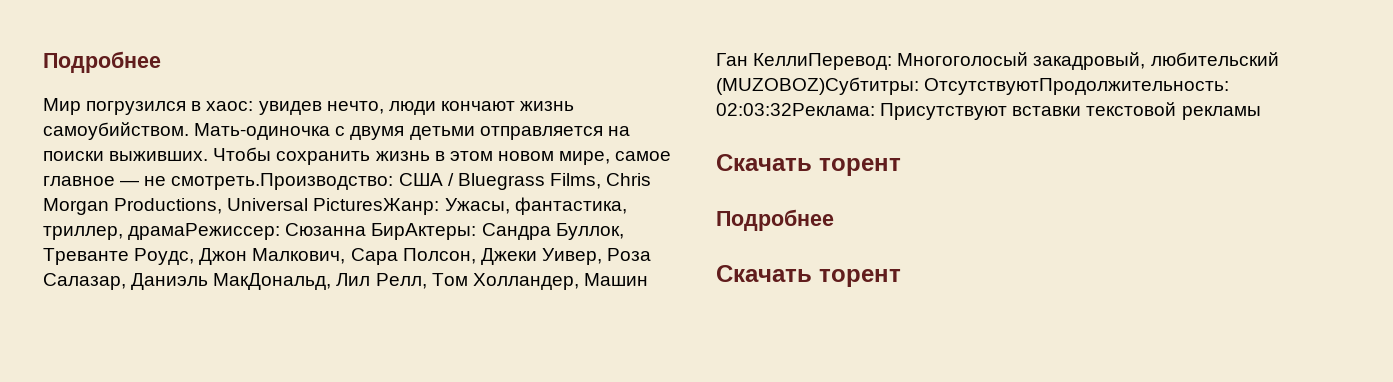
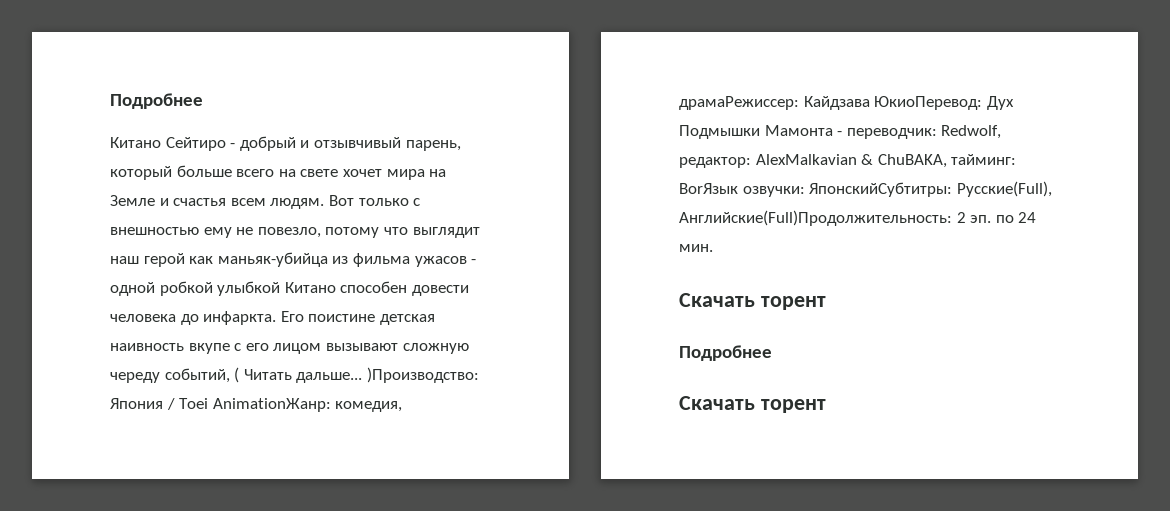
[43,51,161,73] [43,98,575,115] [43,122,630,140] [43,147,672,165] [43,173,652,190] [43,197,627,215] [43,223,624,240] [43,248,652,265] [43,273,648,290] [716,52,1279,70] [716,77,1230,95] [716,102,1261,120] Подробнее // Мир погрузился в хаос: увидев нечто, люди кончают жизнь самоубийством. Мать-одиночка с двумя детьми отправляется на поиски выживших. Чтобы сохранить жизнь в этом новом мире, самое главное — не смотреть.Производство: США / Bluegrass Films, Chris Morgan Productions, Universal PicturesЖанр: Ужасы, фантастика, триллер, драмаРежиссер: Сюзанна БирАктеры: Сандра Буллок, Треванте Роудс, Джон Малкович, Сара Полсон, Джеки Уивер, Роза Салазар, Даниэль МакДональд, Лил Релл, Том Холландер, Машин Ган КеллиПеревод: Многоголосый закадровый, любительский (MUZOBOZ)Субтитры: ОтсутствуютПродолжительность: 02:03:32Реклама: Присутствуют вставки текстовой рекламы -> [110,93,203,109] [110,136,461,151] [110,165,447,180] [110,195,421,209] [110,227,480,238] [110,252,477,267] [110,281,469,296] [110,311,435,325] [110,343,469,354] [110,367,479,383] [110,398,403,412] [679,96,1014,110] [679,125,1002,139] [679,154,1017,168] [679,181,1052,197] [679,210,1037,226] [679,244,713,252] Подробнее // Китано Сейтиро - добрый и отзывчивый парень, который больше всего на свете хочет мира на Земле и счастья всем людям. Вот только с внешностью ему не повезло, потому что выглядит наш герой как маньяк-убийца из фильма ужасов - одной робкой улыбкой Китано способен довести человека до инфаркта. Его поистине детская наивность вкупе с его лицом вызывают сложную череду событий, ( Читать дальше... )Производство: Япония / Toei AnimationЖанр: комедия, драмаРежиссер: Кайдзава ЮкиоПеревод: Дух Подмышки Мамонта - переводчик: Redwolf, редактор: AlexMalkavian & ChuBAKA, тайминг: BorЯзык озвучки: ЯпонскийСубтитры: Русские(Full), Английские(Full)Продолжительность: 2 эп. по 24 мин.

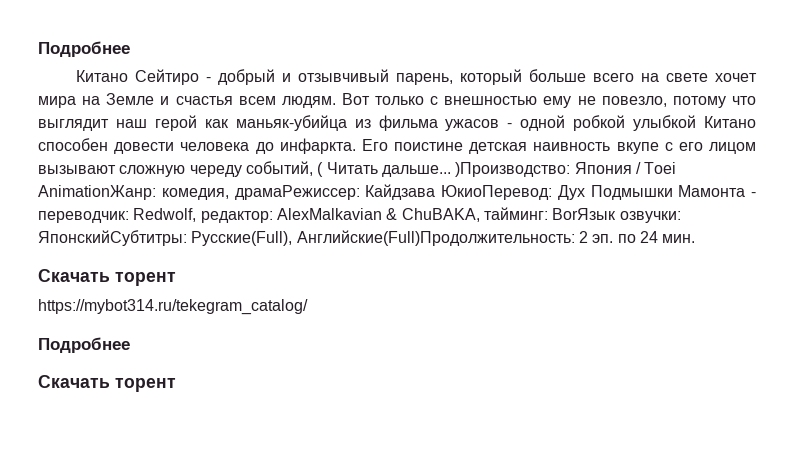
(826, 303) none -> [38,299,308,315] // https://mybot314.ru/tekegram_catalog/

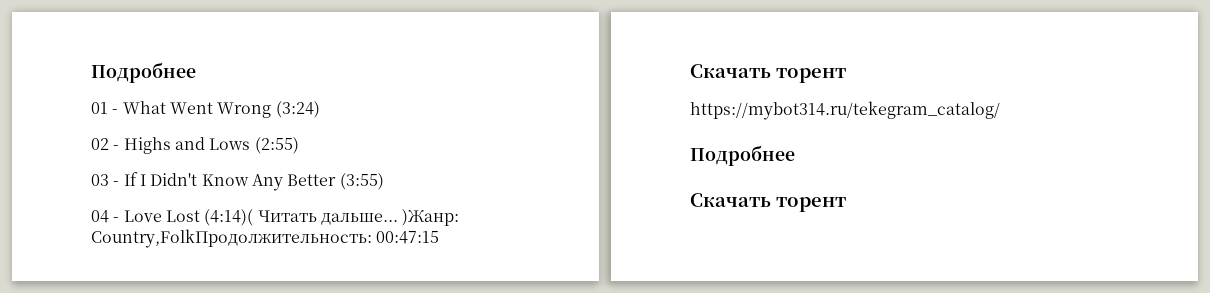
[38,41,130,57] [76,69,757,85] [38,93,756,108] [38,115,756,131] [38,138,756,154] [38,161,677,177] [38,184,756,200] [38,207,681,223] [38,230,696,246] Подробнее // Китано Сейтиро - добрый и отзывчивый парень, который больше всего на свете хочет мира на Земле и счастья всем людям. Вот только с внешностью ему не повезло, потому что выглядит наш герой как маньяк-убийца из фильма ужасов - одной робкой улыбкой Китано способен довести человека до инфаркта. Его поистине детская наивность вкупе с его лицом вызывают сложную череду событий, ( Читать дальше... )Производство: Япония / Toei AnimationЖанр: комедия, драмаРежиссер: Кайдзава ЮкиоПеревод: Дух Подмышки Мамонта - переводчик: Redwolf, редактор: AlexMalkavian & ChuBAKA, тайминг: BorЯзык озвучки: ЯпонскийСубтитры: Русские(Full), Английские(Full)Продолжительность: 2 эп. по 24 мин. -> [91,62,196,83] [91,101,320,118] [91,137,299,154] [91,172,384,191] [91,209,460,226] [91,229,440,248] Подробнее // 01 - What Went Wrong (3:24) // 02 - Highs and Lows (2:55) // 03 - If I Didn't Know Any Better (3:55) // 04 - Love Lost (4:14)( Читать дальше... )Жанр: Country,FolkПродолжительность: 00:47:15

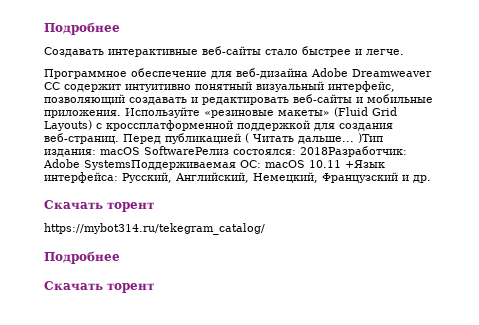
[91,62,196,83] [91,101,320,118] [91,137,299,154] [91,172,384,191] [91,209,460,226] [91,229,440,248] Подробнее // 01 - What Went Wrong (3:24) // 02 - Highs and Lows (2:55) // 03 - If I Didn't Know Any Better (3:55) // 04 - Love Lost (4:14)( Читать дальше... )Жанр: Country,FolkПродолжительность: 00:47:15 -> [44,22,120,35] [44,46,404,57] [44,68,432,79] [44,81,395,92] [44,94,433,105] [44,107,397,118] [44,120,393,131] [44,133,383,144] [44,146,407,157] [43,159,385,170] [44,172,431,183] Подробнее // Создавать интерактивные веб-сайты стало быстрее и легче. // Программное обеспечение для веб-дизайна Adobe Dreamweaver CC содержит интуитивно понятный визуальный интерфейс, позволяющий создавать и редактировать веб-сайты и мобильные приложения. Используйте «резиновые макеты» (Fluid Grid Layouts) с кроссплатформенной поддержкой для создания веб-страниц. Перед публикацией ( Читать дальше... )Тип издания: macOS SoftwareРелиз состоялся: 2018Разработчик: Adobe SystemsПоддерживаемая ОС: macOS 10.11 +Язык интерфейса: Русский, Английский, Немецкий, Французский и др.

